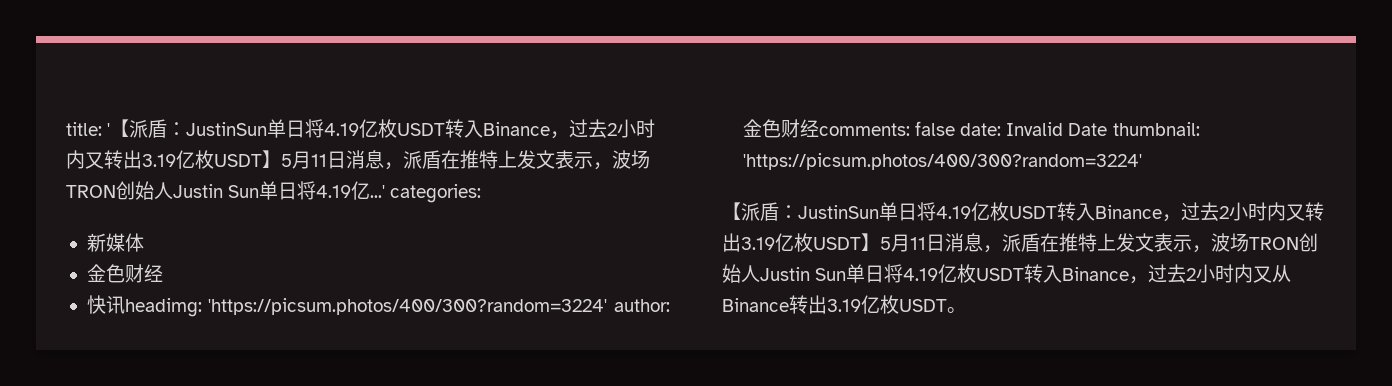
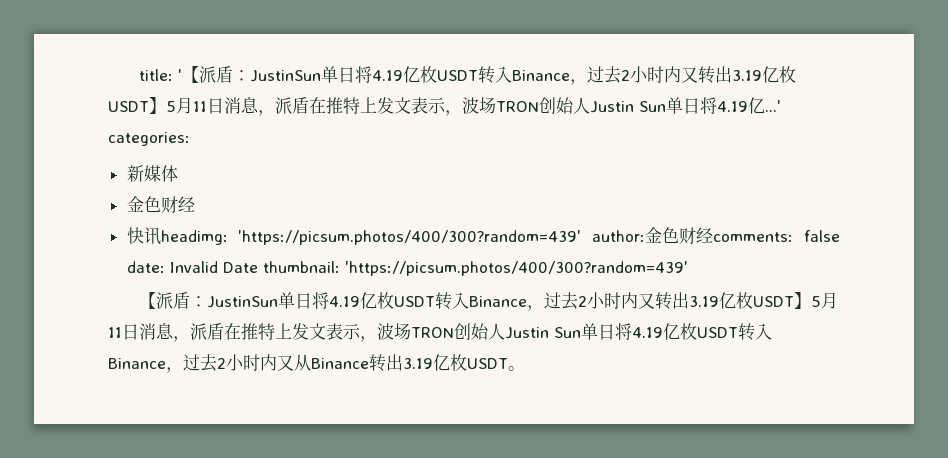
[208,298,608,315] 'https://picsum.photos/400/300?random=3224' -> [238,230,582,245] 'https://picsum.photos/400/300?random=439'
[742,153,1142,170] 'https://picsum.photos/400/300?random=3224' -> [344,261,688,276] 'https://picsum.photos/400/300?random=439'

